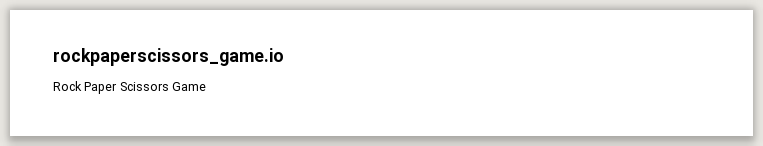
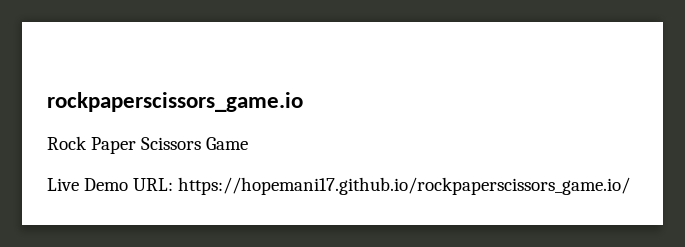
(207, 86) none -> [47,177,631,195] // Live Demo URL: https://hopemani17.github.io/rockpaperscissors_game.io/

